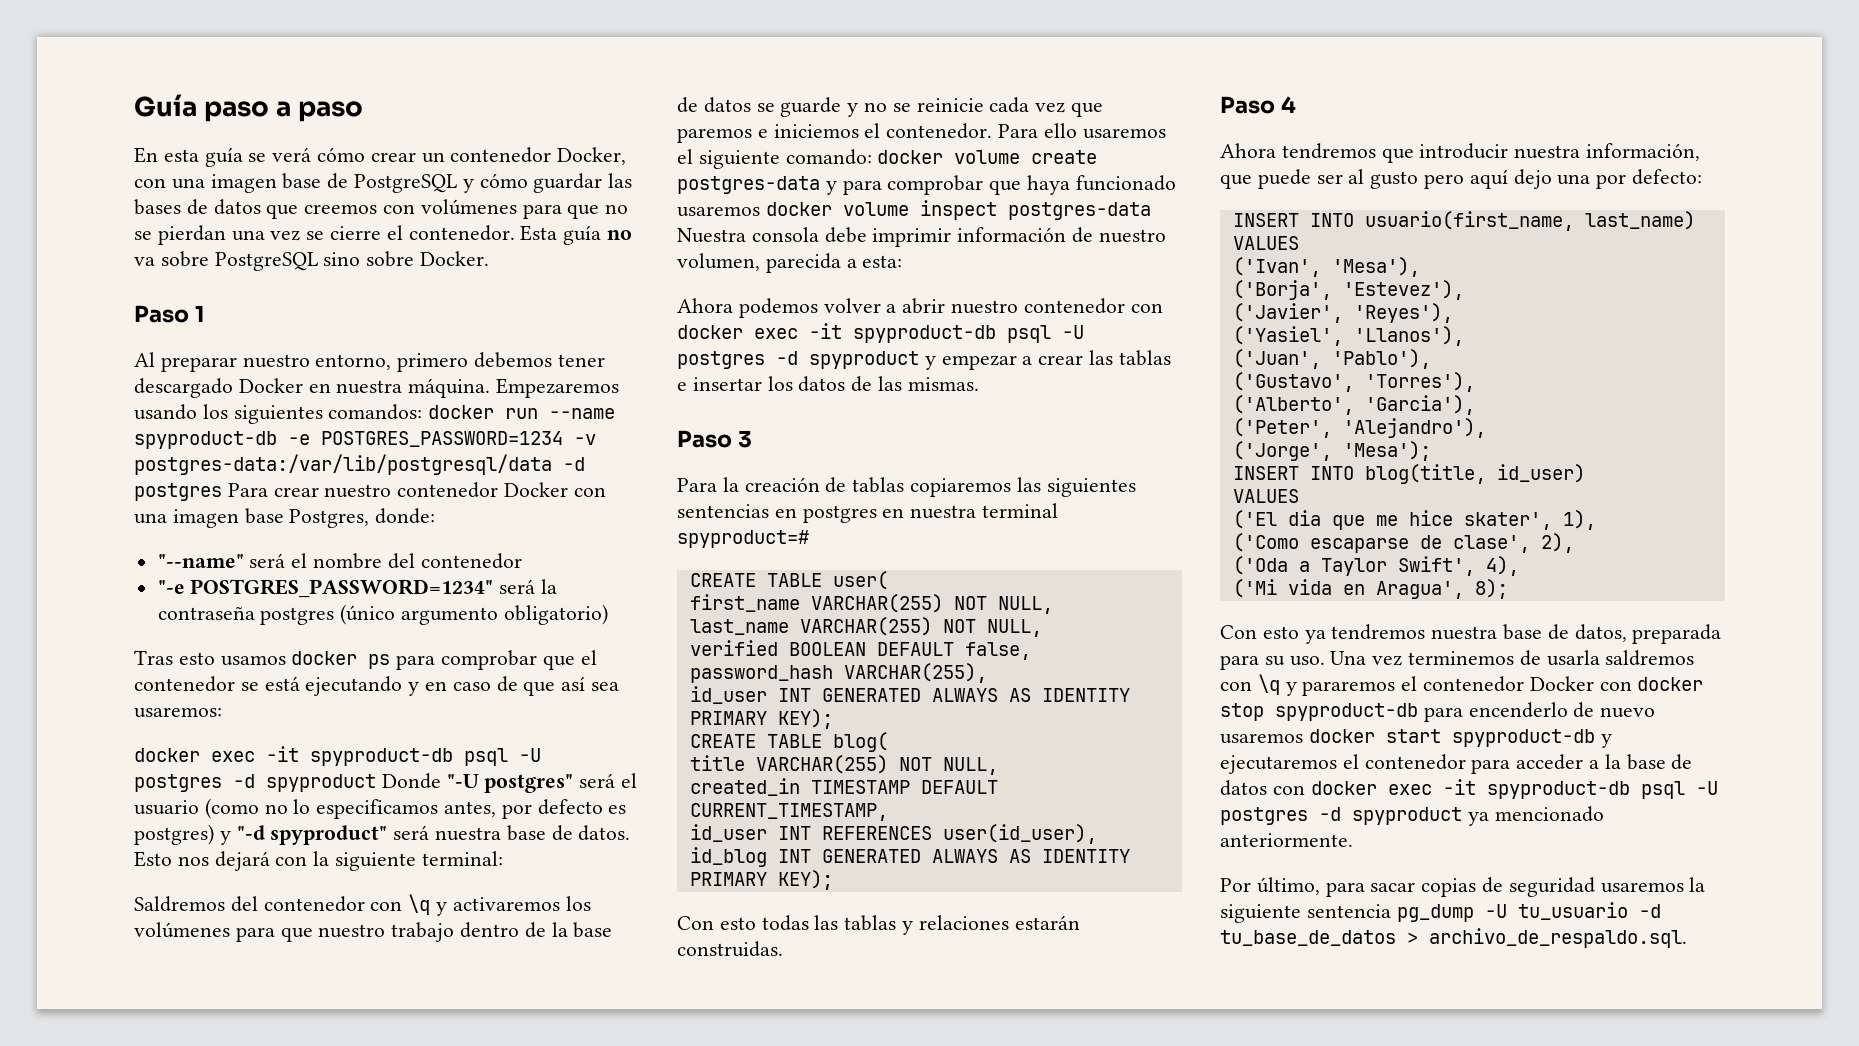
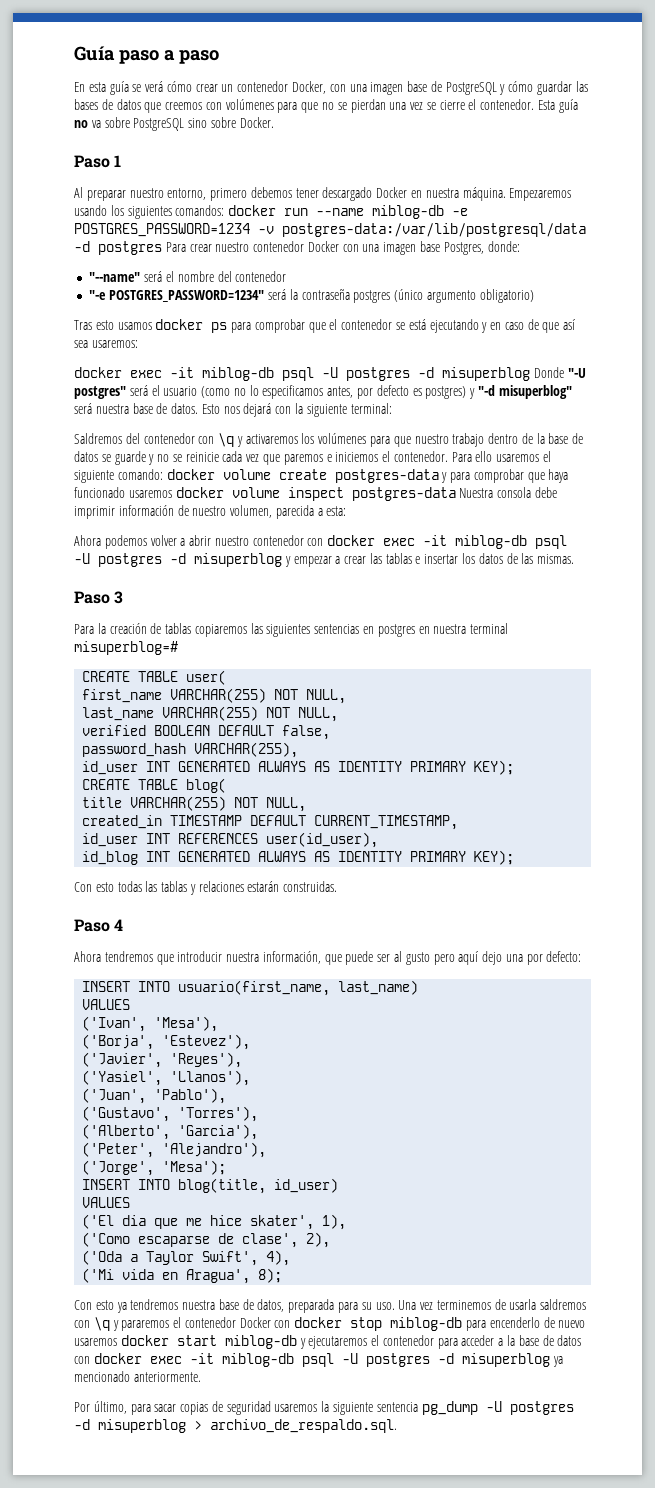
[134,431,277,449] spyproduct-db -> [372,205,445,219] miblog-db
[310,748,541,766] [134,774,376,792] spyproduct-db psql -U postgres -d spyproduct -> [202,367,530,381] miblog-db psql -U postgres -d misuperblog
[270,825,388,845] spyproduct" -> [498,385,572,399] misuperblog"
[853,325,1084,343] [677,351,919,369] spyproduct-db psql -U postgres -d spyproduct -> [455,535,568,549] [74,553,282,567] miblog-db psql -U postgres -d misuperblog
[677,530,809,548] spyproduct=# -> [74,641,178,655] misuperblog=#
[1275,703,1418,721] spyproduct-db -> [390,1317,463,1331] miblog-db
[1451,729,1595,747] spyproduct-db -> [224,1335,297,1349] miblog-db
[1486,781,1718,799] [1220,807,1462,825] spyproduct-db psql -U postgres -d spyproduct -> [221,1353,550,1367] miblog-db psql -U postgres -d misuperblog
[1517,902,1661,920] [1220,930,1396,946] tu_usuario -d tu_base_de_datos -> [509,1401,574,1415] [74,1419,186,1433] postgres -d misuperblog

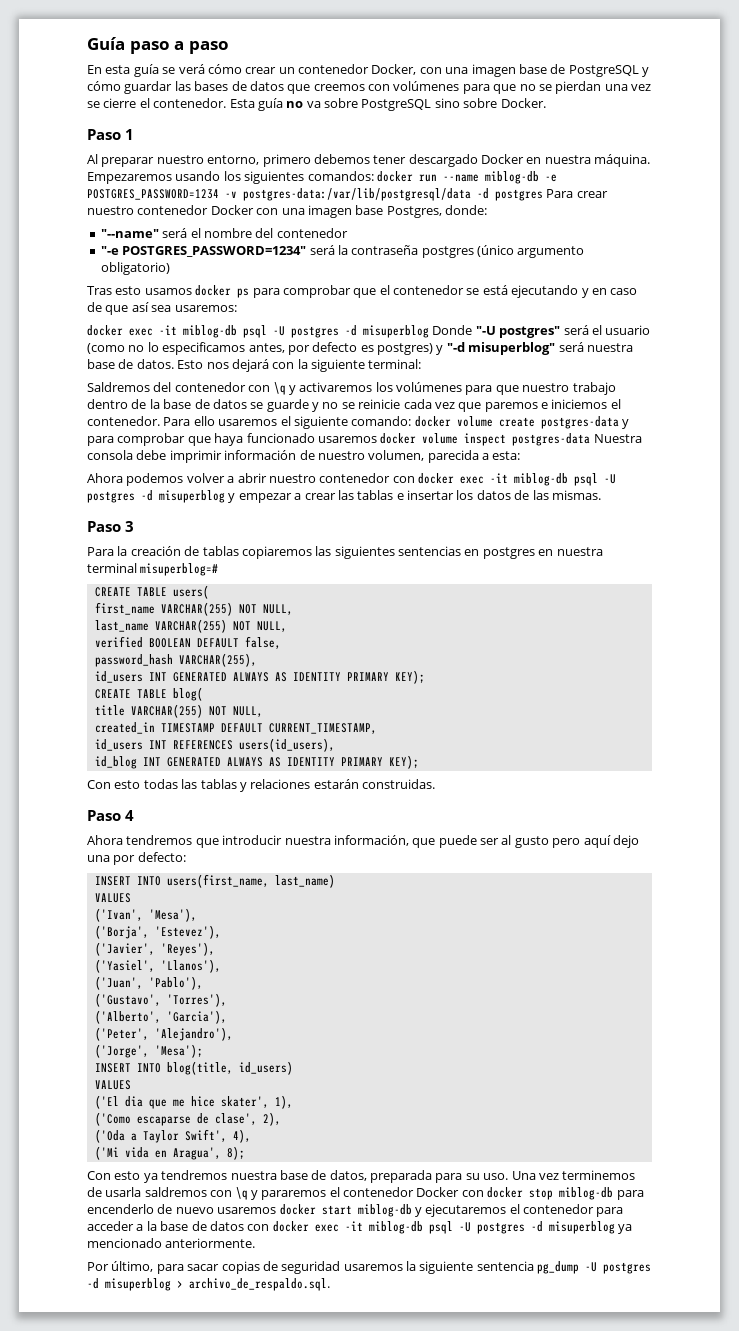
[186,670,227,685] user( -> [172,585,209,599] users(
[82,761,139,775] id_user -> [94,671,143,683] id_users
[82,833,139,847] id_user -> [94,739,143,751] id_users
[266,832,379,848] user(id_user), -> [238,738,335,752] users(id_users),
[178,980,331,996] usuario(first_name, -> [166,874,269,888] users(first_name,
[274,1178,339,1193] id_user) -> [238,1061,293,1075] id_users)

